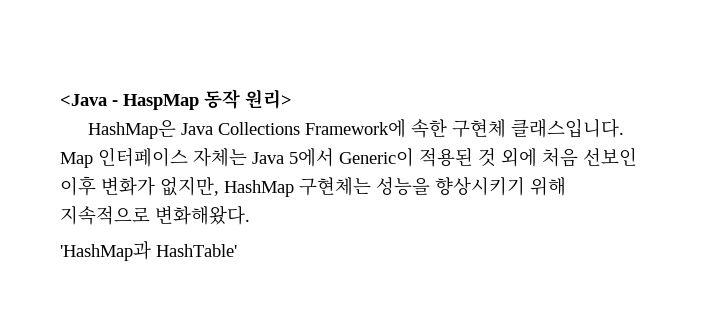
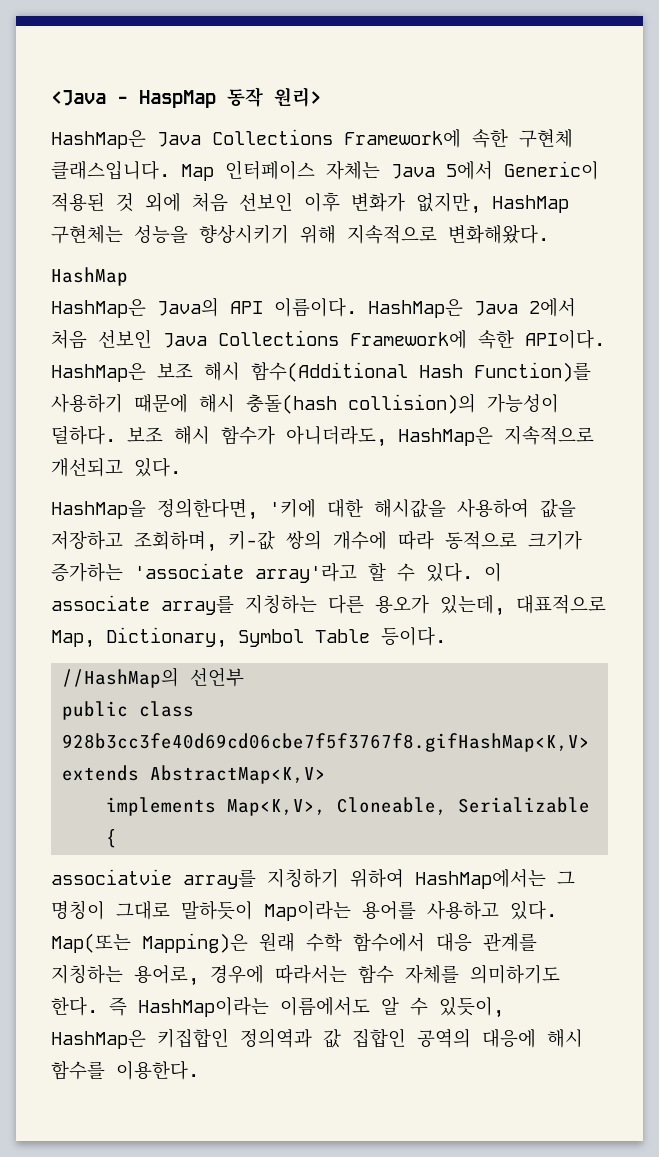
[60,241,237,261] 'HashMap과 HashTable' -> [51,267,128,286] [51,297,576,318] [51,329,605,349] [51,362,591,382] [51,393,559,414] [51,425,594,447] [51,457,181,477] [51,498,576,520] [51,530,582,552] [51,562,502,583] [51,594,606,616] [51,626,446,648] [62,667,245,688] [62,701,195,720] [62,733,591,752] [62,765,327,784] [106,797,591,816] [106,829,118,848] [51,868,575,889] [51,900,557,921] [51,932,537,953] [51,964,560,986] [51,996,504,1018] [51,1028,583,1049] [51,1060,199,1080] HashMap // HashMap은 Java의 API 이름이다. HashMap은 Java 2에서 처음 선보인 Java Collections Framework에 속한 API이다. HashMap은 보조 해시 함수(Additional Hash Function)를 사용하기 때문에 해시 충돌(hash collision)의 가능성이 덜하다. 보조 해시 함수가 아니더라도, HashMap은 지속적으로 개선되고 있다. // HashMap을 정의한다면, '키에 대한 해시값을 사용하여 값을 저장하고 조회하며, 키-값 쌍의 개수에 따라 동적으로 크기가 증가하는 'associate array'라고 할 수 있다. 이 associate array를 지칭하는 다른 용오가 있는데, 대표적으로 Map, Dictionary, Symbol Table 등이다. // //HashMap의 선언부 // public class 928b3cc3fe40d69cd06cbe7f5f3767f8.gifHashMap<K,V> extends AbstractMap<K,V> // implements Map<K,V>, Cloneable, Serializable { // associatvie array를 지칭하기 위하여 HashMap에서는 그 명칭이 그대로 말하듯이 Map이라는 용어를 사용하고 있다. Map(또는 Mapping)은 원래 수학 함수에서 대응 관계를 지칭하는 용어로, 경우에 따라서는 함수 자체를 의미하기도 한다. 즉 HashMap이라는 이름에서도 알 수 있듯이, HashMap은 키집합인 정의역과 값 집합인 공역의 대응에 해시 함수를 이용한다.

